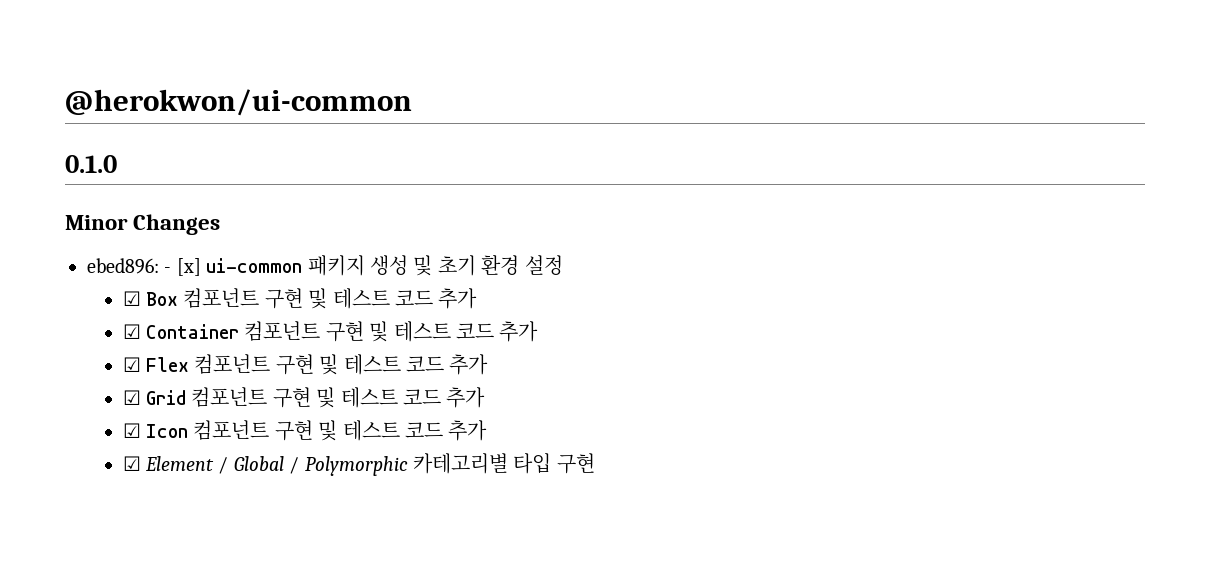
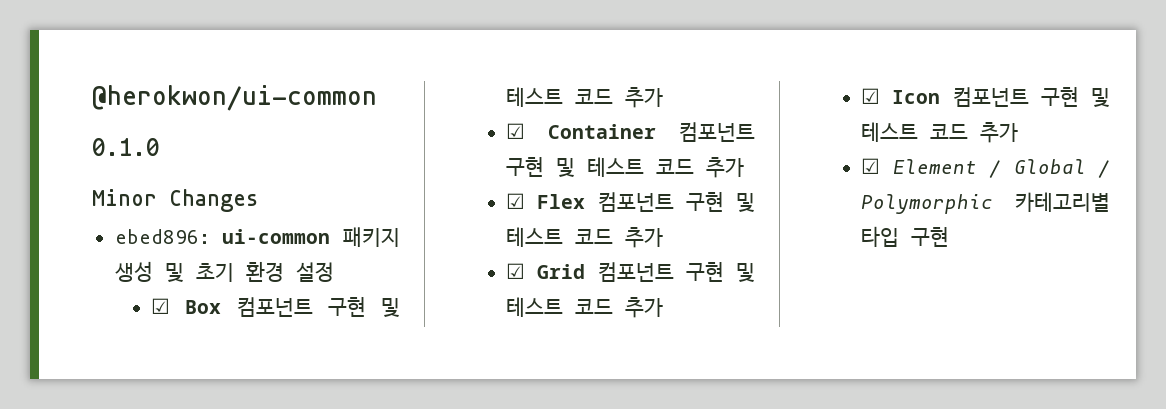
[164,258,201,276] - [x] -> (210, 236) none

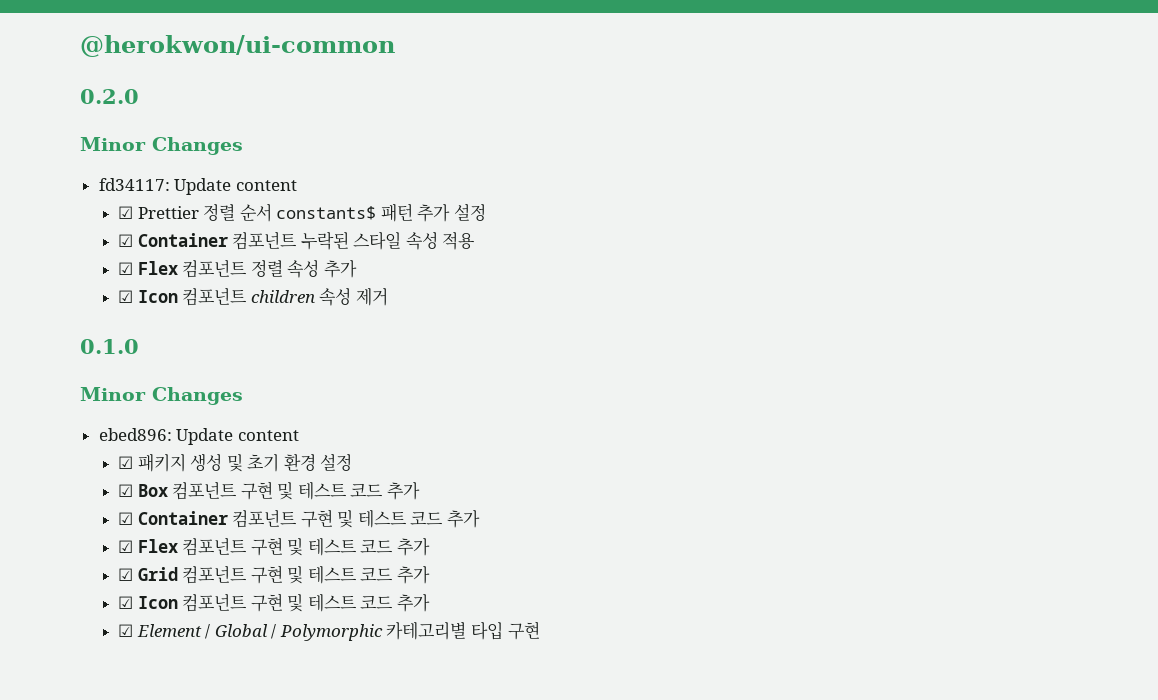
(377, 98) none -> [80,89,139,104] [80,137,243,155] [98,178,297,195] [117,203,487,222] [117,231,476,250] [117,259,357,278] [117,287,388,306] // 0.2.0 // Minor Changes // fd34117: Update content // ☑ Prettier 정렬 순서 constants$ 패턴 추가 설정 // ☑ Container 컴포넌트 누락된 스타일 속성 적용 // ☑ Flex 컴포넌트 정렬 속성 추가 // ☑ Icon 컴포넌트 children 속성 제거
[222,229,331,244] ui-common -> [176,428,299,445] [117,456,133,469] Update content // ☑

